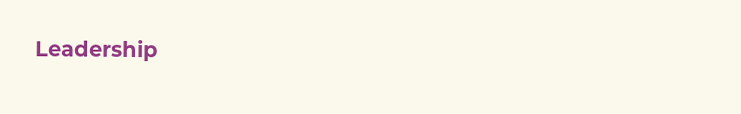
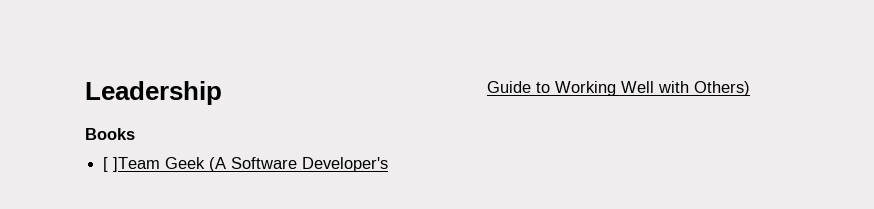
(158, 50) none -> [85,128,135,140] [103,157,389,172] [487,81,751,96] // Books // [ ]Team Geek (A Software Developer's Guide to Working Well with Others)

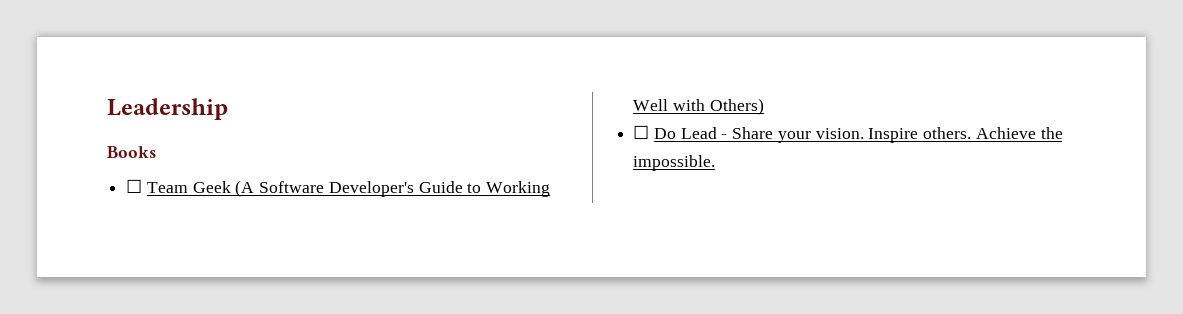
[103,157,161,172] [ ]Team -> [126,179,188,193] ☐ Team
(751, 88) none -> [633,125,1063,143] [633,155,716,171] // ☐ Do Lead - Share your vision. Inspire others. Achieve the impossible.

